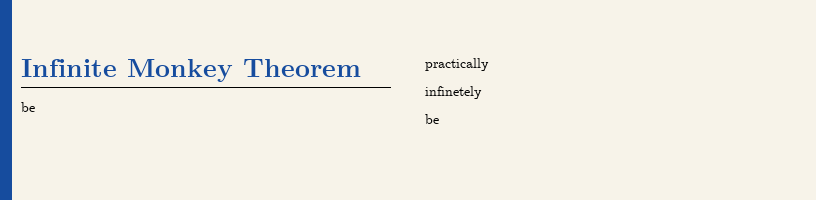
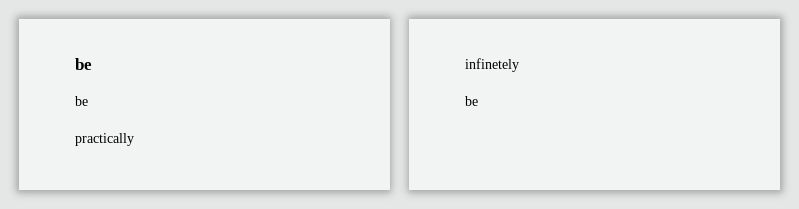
[21,59,361,82] Infinite Monkey Theorem -> [75,58,92,70] be

